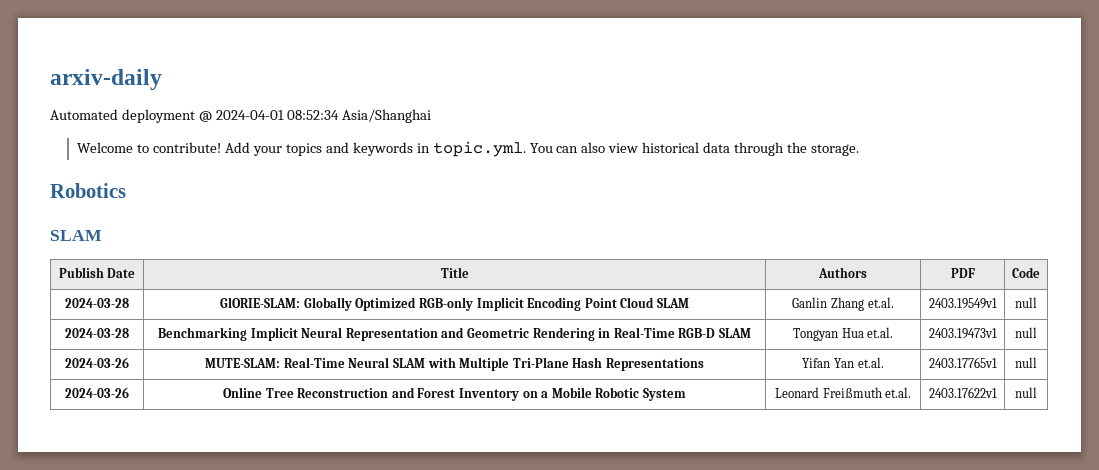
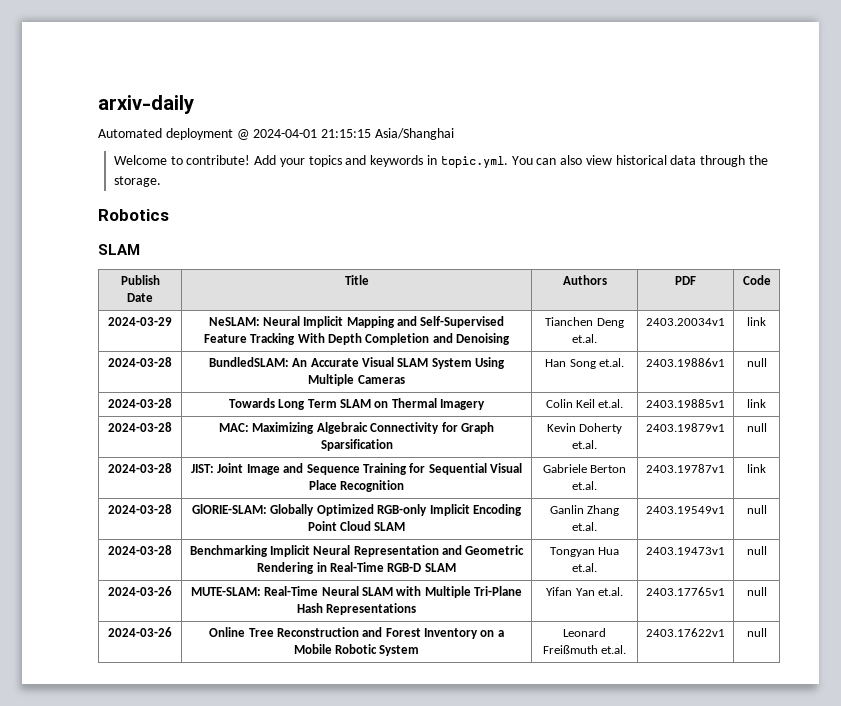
[286,110,339,120] 08:52:34 -> [321,129,372,138] 21:15:15
(1040, 272) none -> [108,317,172,326] [208,316,505,328] [203,333,511,345] [545,317,624,328] [572,334,597,343] [646,318,725,326] [747,317,766,326] [108,357,172,367] [208,357,506,369] [308,374,405,386] [545,358,624,369] [646,358,725,367] [746,358,767,367] [108,398,172,408] [228,398,486,410] [545,399,624,408] [646,399,725,408] [747,399,766,408] [108,422,172,432] [219,422,494,434] [320,439,393,451] [546,423,623,434] [572,440,597,449] [646,423,725,432] [746,423,767,432] [108,463,172,473] [191,463,522,475] [308,480,405,492] [542,464,627,473] [572,481,597,490] [646,464,725,473] [747,464,766,473] // 2024-03-29 | NeSLAM: Neural Implicit Mapping and Self-Supervised Feature Tracking With Depth Completion and Denoising | Tianchen Deng et.al. | 2403.20034v1 | link // 2024-03-28 | BundledSLAM: An Accurate Visual SLAM System Using Multiple Cameras | Han Song et.al. | 2403.19886v1 | null // 2024-03-28 | Towards Long Term SLAM on Thermal Imagery | Colin Keil et.al. | 2403.19885v1 | link // 2024-03-28 | MAC: Maximizing Algebraic Connectivity for Graph Sparsification | Kevin Doherty et.al. | 2403.19879v1 | null // 2024-03-28 | JIST: Joint Image and Sequence Training for Sequential Visual Place Recognition | Gabriele Berton et.al. | 2403.19787v1 | link

